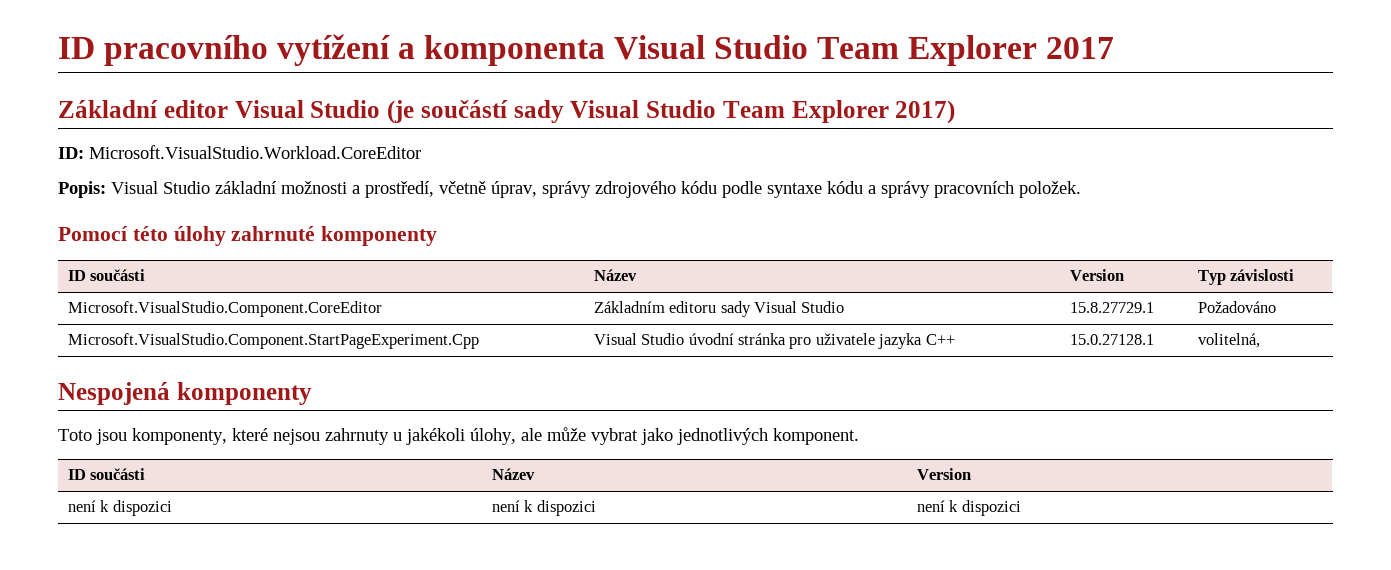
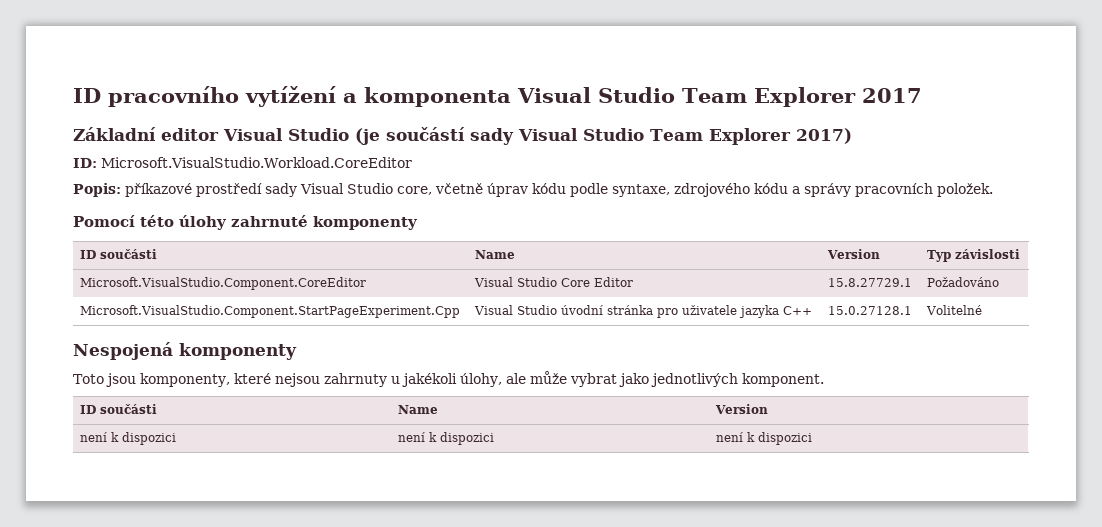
[111,181,822,198] Visual Studio základní možnosti a prostředí, včetně úprav, správy zdrojového kódu podle syntaxe -> [125,183,750,197] příkazové prostředí sady Visual Studio core, včetně úprav kódu podle syntaxe, zdrojového
[593,269,637,281] Název -> [474,250,515,259] Name
[593,301,845,317] Základním editoru sady Visual Studio -> [473,277,633,287] Visual Studio Core Editor
[1197,333,1260,348] volitelná, -> [925,305,982,315] Volitelné
[491,468,535,480] Název -> [397,405,438,414] Name

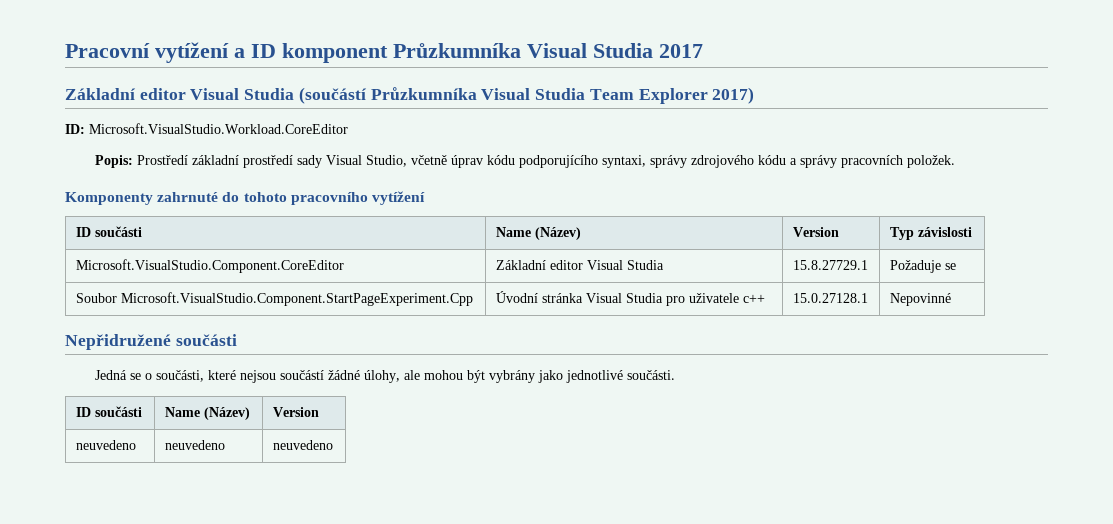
[73,86,922,107] [73,127,644,145] ID pracovního vytížení a komponenta Visual Studio Team Explorer 2017 // Základní editor Visual Studio (je součástí sady Visual Studio -> [65,42,703,63] [65,87,586,104] Pracovní vytížení a ID komponent Průzkumníka Visual Studia 2017 // Základní editor Visual Studia (součástí Průzkumníka Visual Studia
[125,183,192,197] příkazové -> [137,155,240,165] Prostředí základní
[347,183,432,195] Studio core, -> [366,155,408,167] Studio,
[570,183,670,197] podle syntaxe, -> [519,155,688,168] podporujícího syntaxi, správy
[73,215,418,230] [79,249,157,259] [474,250,515,259] Pomocí této úlohy zahrnuté komponenty // ID součásti | Name -> [65,191,425,205] [75,226,142,237] [495,227,581,240] Komponenty zahrnuté do tohoto pracovního vytížení // ID součásti | Name (Název)
[473,277,633,287] [827,278,912,287] [926,277,999,287] [79,305,460,318] [473,305,812,318] [827,306,912,315] [925,305,982,315] [73,342,297,360] [73,371,824,387] [79,404,157,414] [397,405,438,414] Visual Studio Core Editor | 15.8.27729.1 | Požadováno // Microsoft.VisualStudio.Component.StartPageExperiment.Cpp | Visual Studio úvodní stránka pro uživatele jazyka C++ | 15.0.27128.1 | Volitelné // Nespojená komponenty // Toto jsou komponenty, které nejsou zahrnuty u jakékoli úlohy, ale může vybrat jako jednotlivých komponent. // ID součásti | Name -> [495,260,664,270] [792,260,868,270] [889,260,956,273] [75,292,473,306] [495,291,765,306] [792,293,868,303] [889,293,951,306] [65,334,237,350] [95,370,676,383] [75,406,142,417] [164,407,250,420] Základní editor Visual Studia | 15.8.27729.1 | Požaduje se // Soubor Microsoft.VisualStudio.Component.StartPageExperiment.Cpp | Úvodní stránka Visual Studia pro uživatele c++ | 15.0.27128.1 | Nepovinné // Nepřidružené součásti // Jedná se o součásti, které nejsou součástí žádné úlohy, ale mohou být vybrány jako jednotlivé součásti. // ID součásti | Name (Název)
[79,432,176,445] [397,432,494,445] [715,432,812,445] není k dispozici | není k dispozici | není k dispozici -> [75,440,136,450] [164,440,225,450] [272,440,333,450] neuvedeno | neuvedeno | neuvedeno

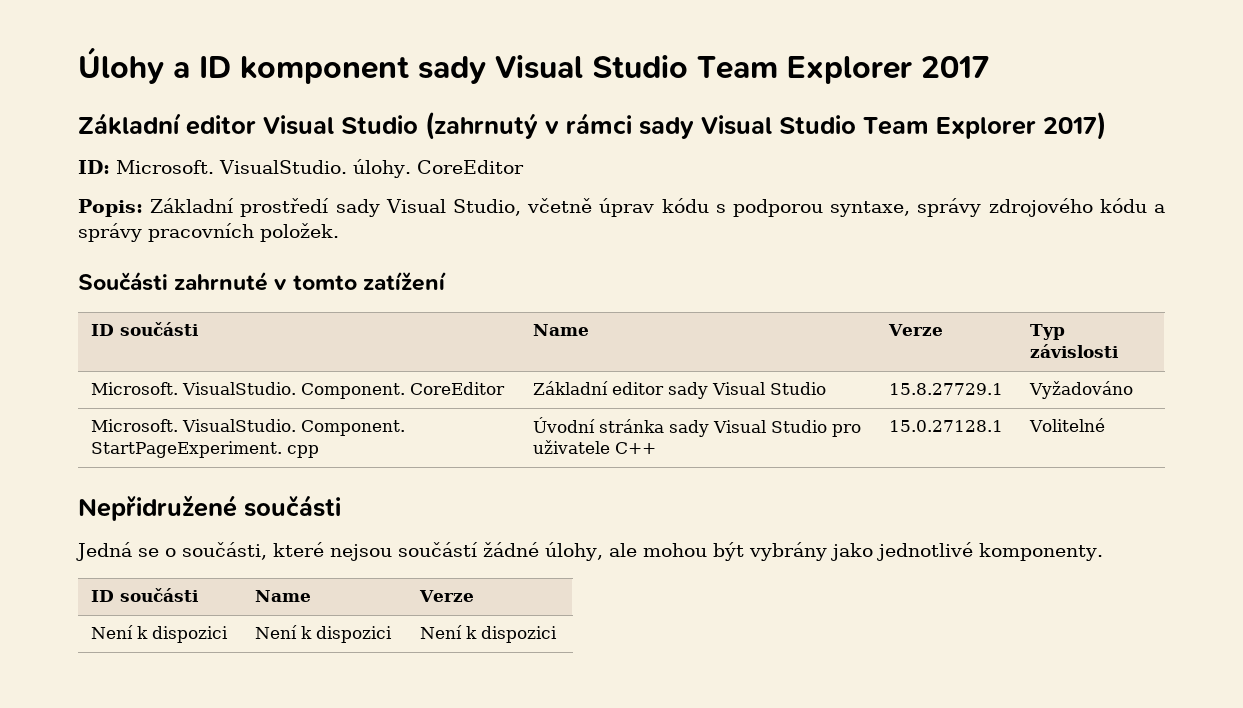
[65,42,229,63] Pracovní vytížení -> [78,46,164,84] Úlohy
[393,43,653,58] Průzkumníka Visual Studia -> [418,55,912,84] sady Visual Studio Team Explorer
[244,87,586,104] Studia (součástí Průzkumníka Visual Studia -> [341,111,856,140] Studio (zahrnutý v rámci sady Visual Studio
[89,123,348,134] Microsoft.VisualStudio.Workload.CoreEditor -> [116,159,524,178] Microsoft. VisualStudio. úlohy. CoreEditor
[137,155,240,165] Prostředí základní -> [150,198,235,213] Základní
[519,155,647,168] podporujícího syntaxi, -> [715,199,911,217] s podporou syntaxe,
[65,191,425,205] [75,226,142,237] [495,227,581,240] [792,227,839,237] Komponenty zahrnuté do tohoto pracovního vytížení // ID součásti | Name (Název) | Version -> [78,271,447,291] [91,322,200,336] [533,324,590,336] [888,324,944,336] Součásti zahrnuté v tomto zatížení // ID součásti | Name | Verze
[75,259,344,273] [495,260,664,270] [792,260,868,270] [889,260,956,273] [75,292,473,306] Microsoft.VisualStudio.Component.CoreEditor | Základní editor Visual Studia | 15.8.27729.1 | Požaduje se // Soubor Microsoft.VisualStudio.Component.StartPageExperiment.Cpp -> [91,382,506,399] [533,381,827,399] [889,383,1004,395] [1029,381,1134,399] [91,419,406,436] [91,441,319,458] Microsoft. VisualStudio. Component. CoreEditor | Základní editor sady Visual Studio | 15.8.27729.1 | Vyžadováno // Microsoft. VisualStudio. Component. StartPageExperiment. cpp
[585,293,663,303] Visual Studia -> [669,420,828,437] sady Visual Studio
[742,294,765,303] c++ -> [615,442,657,454] C++
[889,293,951,306] Nepovinné -> [1029,418,1106,432] Volitelné
[627,370,676,380] [75,406,142,417] [164,407,250,420] [272,407,319,417] [75,440,136,450] [164,440,225,450] [272,440,333,450] součásti. // ID součásti | Name (Název) | Version // neuvedeno | neuvedeno | neuvedeno -> [978,543,1103,561] [91,588,200,602] [255,590,312,602] [419,590,475,602] [91,625,229,643] [255,625,393,643] [420,625,558,643] komponenty. // ID součásti | Name | Verze // Není k dispozici | Není k dispozici | Není k dispozici

